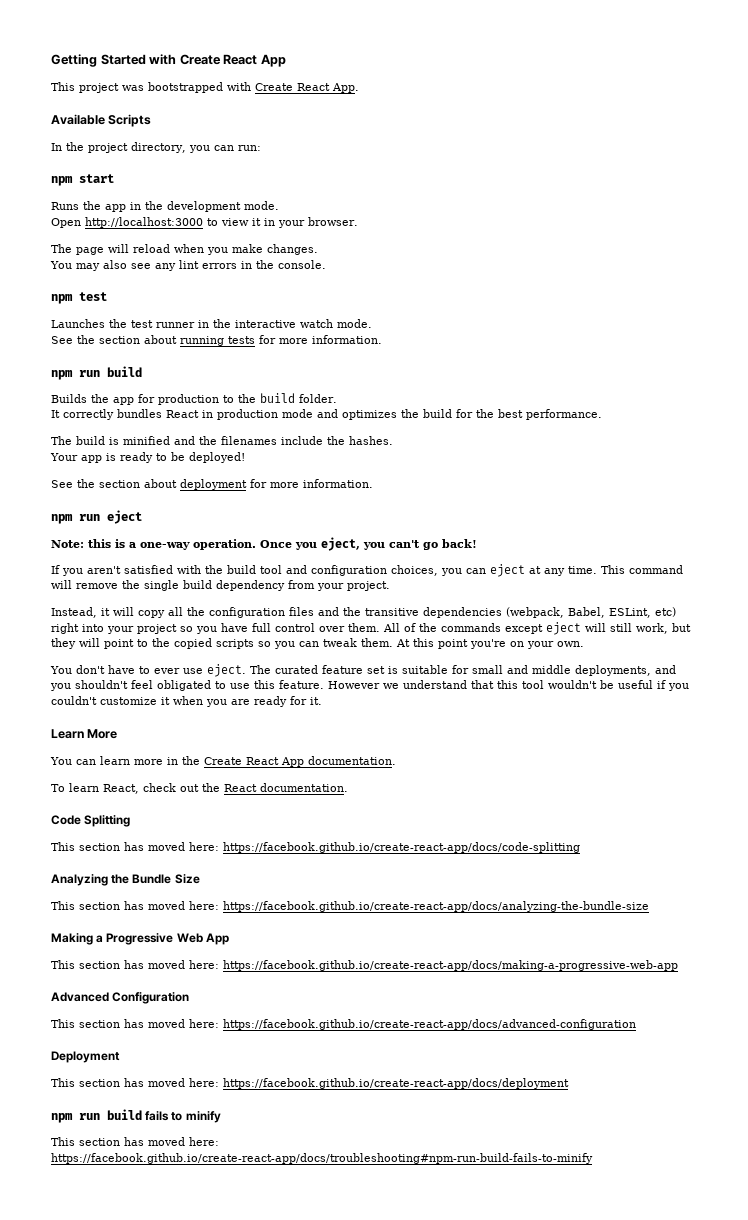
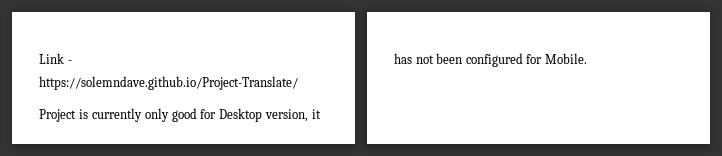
[51,54,286,67] [51,82,359,93] [51,114,152,127] [51,142,261,153] [51,174,114,186] [51,201,279,212] [51,217,358,228] [51,244,318,255] [50,260,326,271] [51,292,107,304] [51,319,372,328] [51,335,382,346] [51,366,142,380] [51,393,337,405] [51,409,602,420] [51,436,393,445] [50,452,245,463] [51,479,373,490] [51,510,142,524] [51,537,477,551] [51,564,683,577] [51,580,390,591] [51,607,676,618] [51,622,691,635] [51,638,584,649] [50,664,676,677] [50,680,689,691] [51,696,322,707] [51,729,118,739] [50,756,396,767] [51,783,348,794] [51,815,131,827] [51,842,580,853] [51,874,200,886] [51,901,649,912] [51,933,229,945] [51,960,678,971] [51,992,190,1004] [51,1019,636,1030] [51,1051,120,1063] [51,1078,569,1089] [51,1109,221,1123] [51,1137,219,1146] [51,1153,593,1164] Getting Started with Create React App // This project was bootstrapped with Create React App. // Available Scripts // In the project directory, you can run: // npm start // Runs the app in the development mode. // Open http://localhost:3000 to view it in your browser. // The page will reload when you make changes. // You may also see any lint errors in the console. // npm test // Launches the test runner in the interactive watch mode. // See the section about running tests for more information. // npm run build // Builds the app for production to the build folder. // It correctly bundles React in production mode and optimizes the build for the best performance. // The build is minified and the filenames include the hashes. // Your app is ready to be deployed! // See the section about deployment for more information. // npm run eject // Note: this is a one-way operation. Once you eject, you can't go back! // If you aren't satisfied with the build tool and configuration choices, you can eject at any time. This command will remove the single build dependency from your project. // Instead, it will copy all the configuration files and the transitive dependencies (webpack, Babel, ESLint, etc) right into your project so you have full control over them. All of the commands except eject will still work, but they will point to the copied scripts so you can tweak them. At this point you're on your own. // You don't have to ever use eject. The curated feature set is suitable for small and middle deployments, and you shouldn't feel obligated to use this feature. However we understand that this tool wouldn't be useful if you couldn't customize it when you are ready for it. // Learn More // You can learn more in the Create React App documentation. // To learn React, check out the React documentation. // Code Splitting // This section has moved here: https://facebook.github.io/create-react-app/docs/code-splitting // Analyzing the Bundle Size // This section has moved here: https://facebook.github.io/create-react-app/docs/analyzing-the-bundle-size // Making a Progressive Web App // This section has moved here: https://facebook.github.io/create-react-app/docs/making-a-progressive-web-app // Advanced Configuration // This section has moved here: https://facebook.github.io/create-react-app/docs/advanced-configuration // Deployment // This section has moved here: https://facebook.github.io/create-react-app/docs/deployment // npm run build fails to minify // This section has moved here: https://facebook.github.io/create-react-app/docs/troubleshooting#npm-run-build-fails-to-minify -> [39,53,72,64] [39,76,298,90] [39,108,321,122] [394,53,587,67] Link - https://solemndave.github.io/Project-Translate/ // Project is currently only good for Desktop version, it has not been configured for Mobile.

